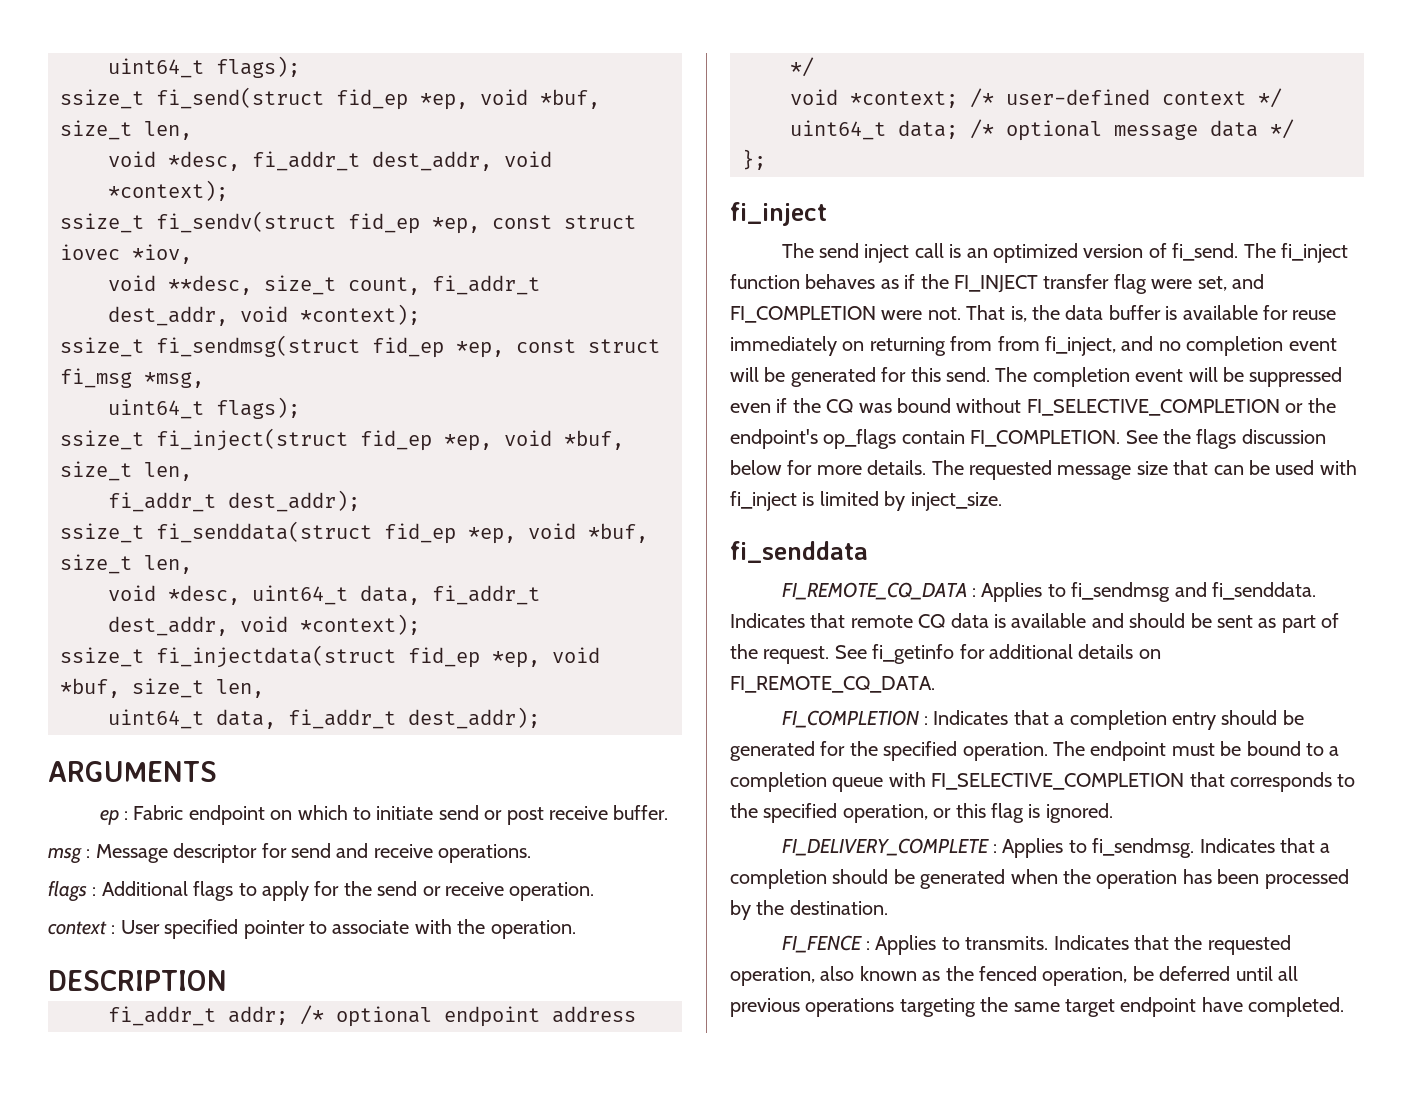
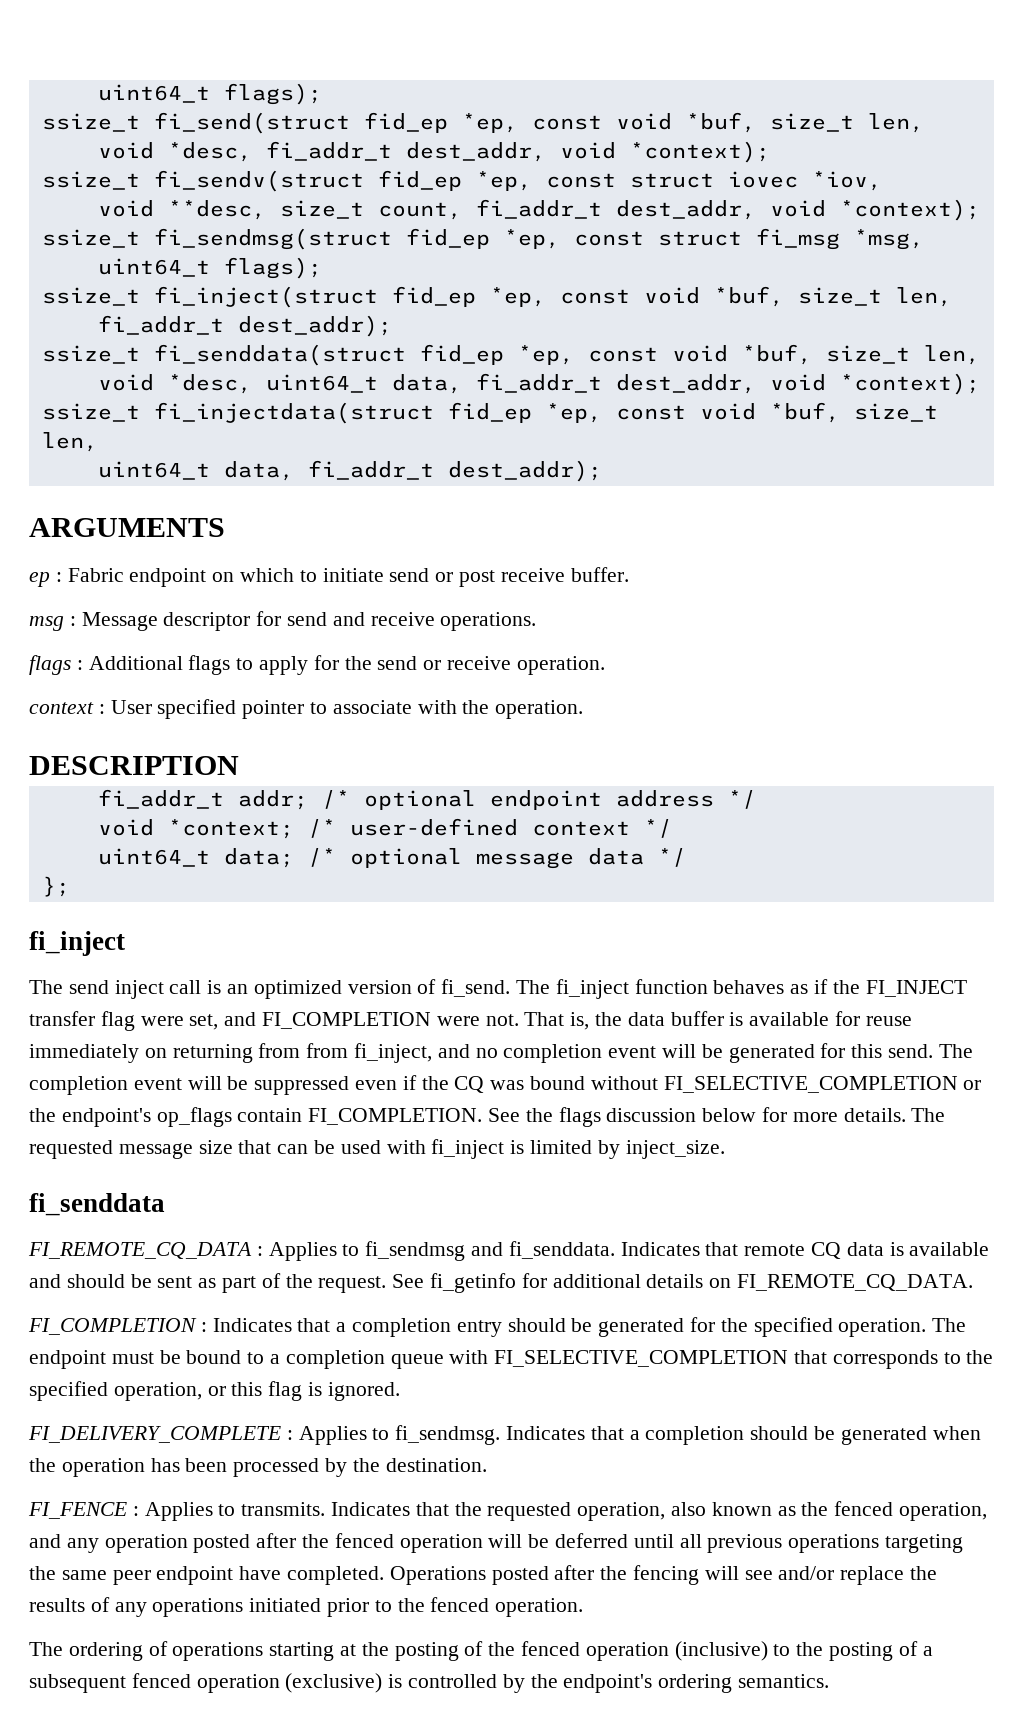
(468, 101) none -> [531,115,602,130] const
(492, 442) none -> [559,289,630,304] const
(516, 535) none -> [587,347,658,362] const
(540, 659) none -> [615,405,686,420] const
(1128, 976) none -> [29,1533,523,1553] and any operation posted after the fenced operation will
[1065,999,1115,1017] target -> [112,1570,151,1585] peer
(1345, 1007) none -> [389,1565,938,1585] [29,1597,584,1617] [29,1641,933,1661] [29,1673,830,1693] Operations posted after the fencing will see and/or replace the results of any operations initiated prior to the fenced operation. // The ordering of operations starting at the posting of the fenced operation (inclusive) to the posting of a subsequent fenced operation (exclusive) is controlled by the endpoint's ordering semantics.

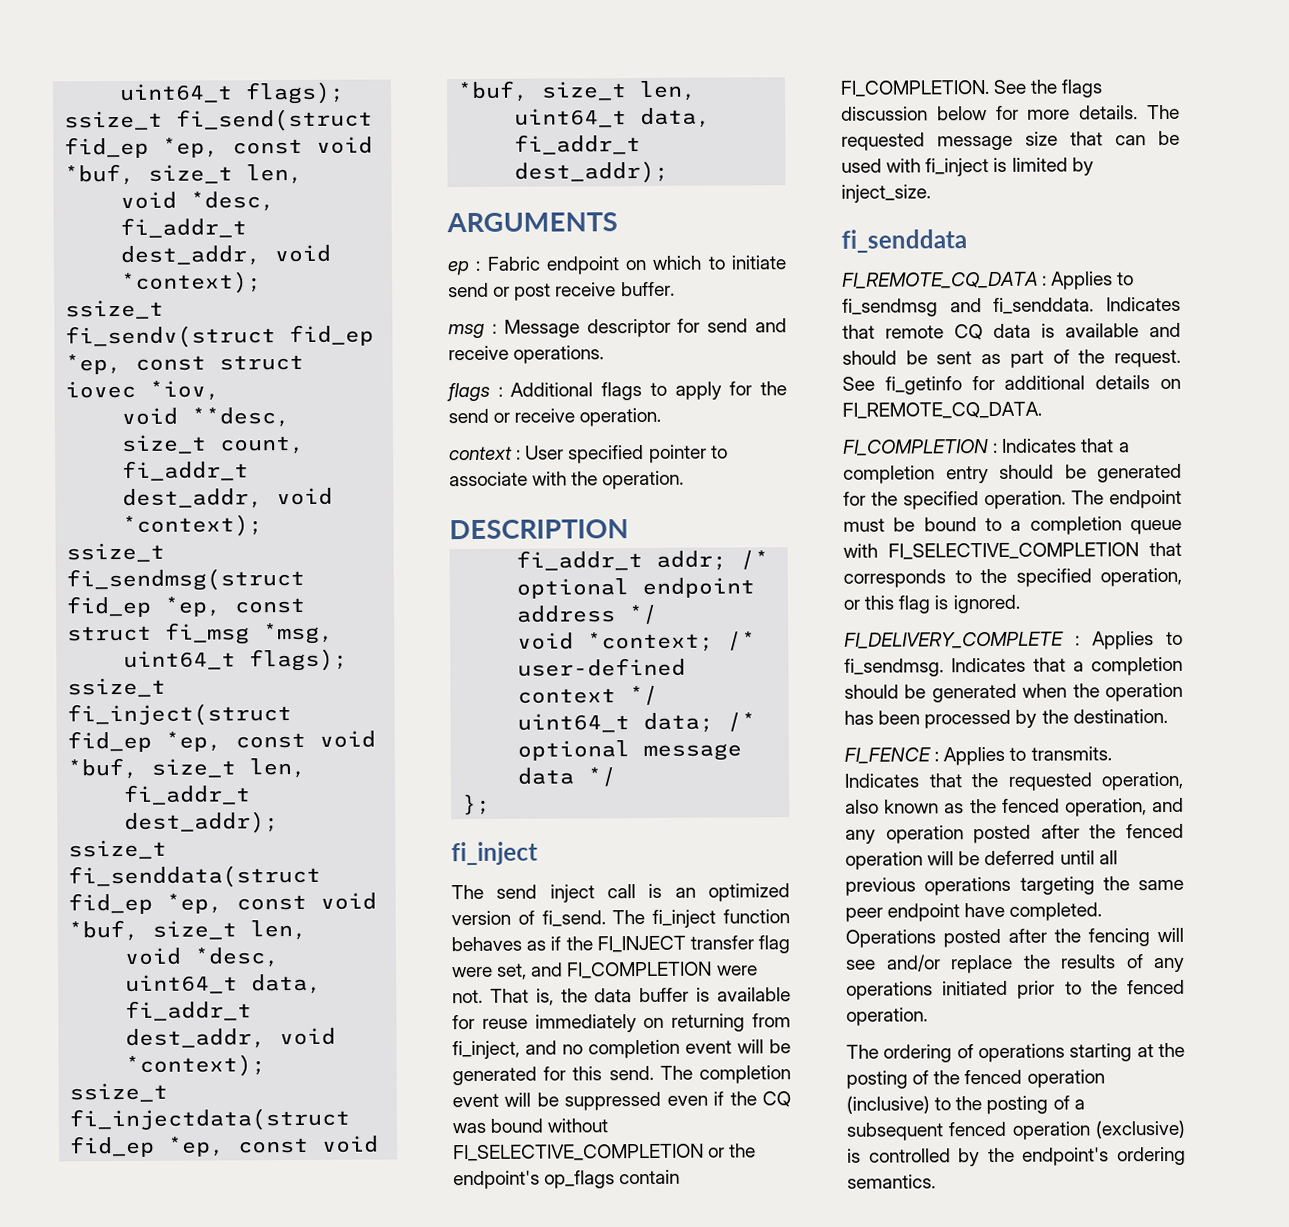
[306,1043,349,1058] from -> (791, 1020) none

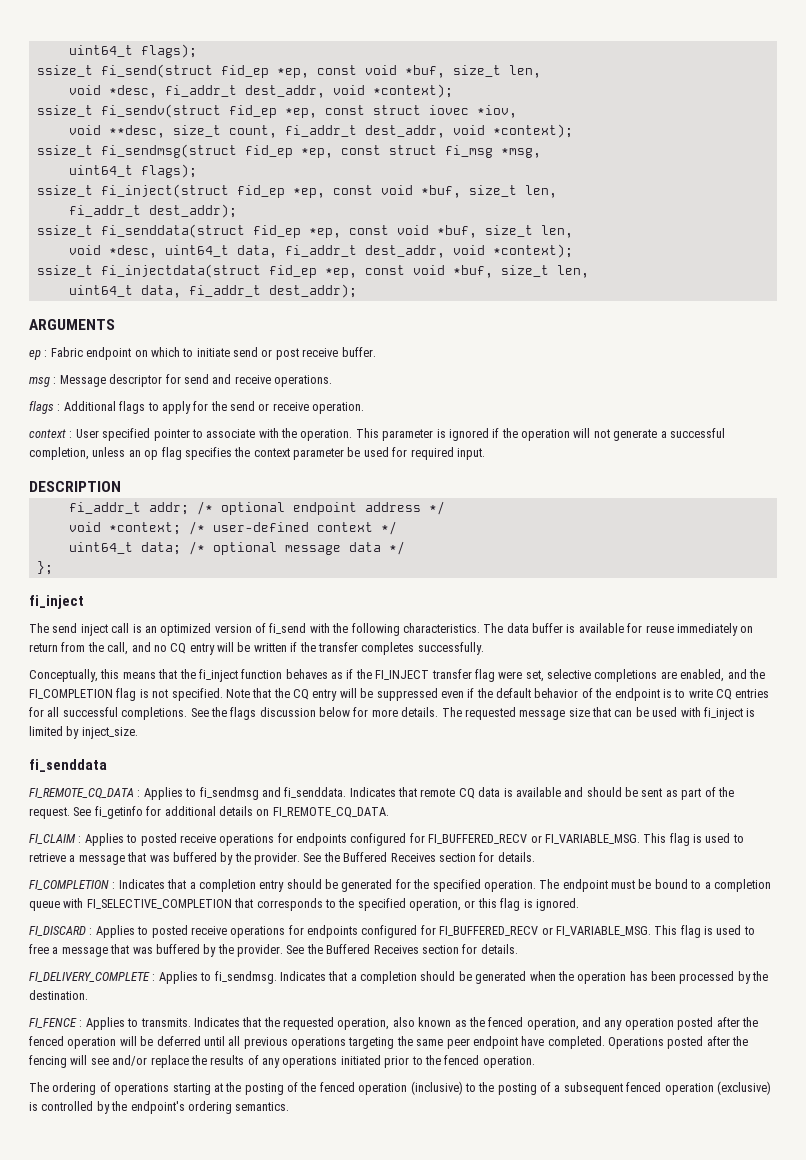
(685, 480) none -> [355,428,725,441] [29,447,485,460] This parameter is ignored if the operation will not generate a successful completion, unless an op flag specifies the context parameter be used for required input.
[541,909,646,927] fi_send. The -> [269,623,754,636] [29,642,484,655] [29,669,196,682] fi_send with the following characteristics. The data buffer is available for reuse immediately on return from the call, and no CQ entry will be written if the transfer completes successfully. // Conceptually, this means that the
[531,961,758,979] [452,987,791,1006] [452,1013,791,1033] [452,1039,791,1060] [452,1065,791,1086] [452,1093,499,1108] and FI_COMPLETION were not. That is, the data buffer is available for reuse immediately on returning from fi_inject, and no completion event will be generated for this send. The completion event -> [547,669,765,682] [29,688,338,701] selective completions are enabled, and the FI_COMPLETION flag is not specified. Note that the CQ entry
[762,1091,791,1108] [452,1118,609,1134] [453,1143,757,1162] [453,1169,681,1190] [840,80,990,97] CQ was bound without FI_SELECTIVE_COMPLETION or the endpoint's op_flags contain FI_COMPLETION. -> [496,688,770,701] [29,707,188,720] default behavior of the endpoint is to write CQ entries for all successful completions.
(1042, 410) none -> [29,833,744,846] [29,852,535,865] // FI_CLAIM : Applies to posted receive operations for endpoints configured for FI_BUFFERED_RECV or FI_VARIABLE_MSG. This flag is used to retrieve a message that was buffered by the provider. See the Buffered Receives section for details.
(1021, 604) none -> [29,925,755,938] [29,944,518,957] // FI_DISCARD : Applies to posted receive operations for endpoints configured for FI_BUFFERED_RECV or FI_VARIABLE_MSG. This flag is used to free a message that was buffered by the provider. See the Buffered Receives section for details.

